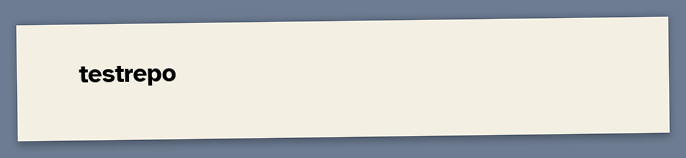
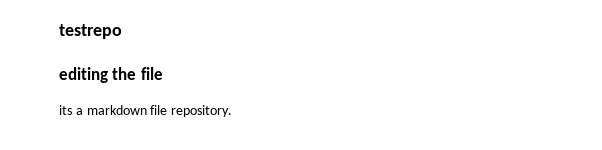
(177, 76) none -> [59,67,163,83] [59,105,233,117] // editing the file // its a markdown file repository.

